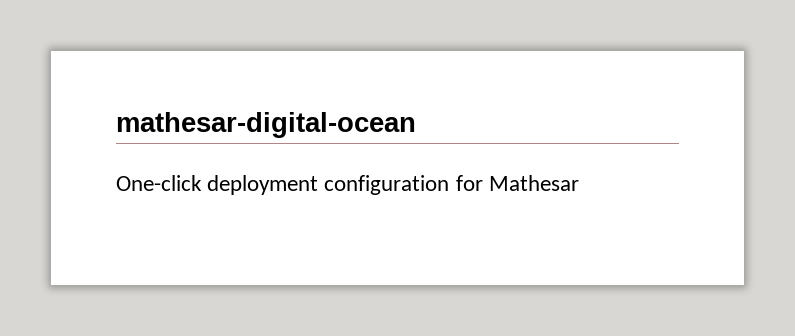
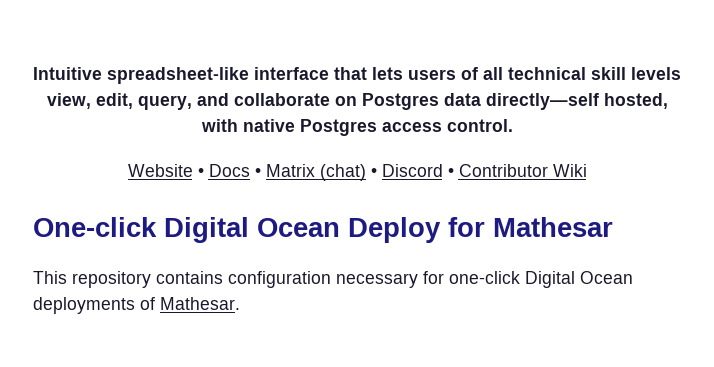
[116,112,416,138] [116,175,579,195] mathesar-digital-ocean // One-click deployment configuration for Mathesar -> [33,67,681,84] [46,93,668,110] [200,119,513,136] [127,164,587,181] [33,217,613,243] [33,271,633,288] [33,297,240,314] Intuitive spreadsheet-like interface that lets users of all technical skill levels view, edit, query, and collaborate on Postgres data directly—self hosted, with native Postgres access control. // Website • Docs • Matrix (chat) • Discord • Contributor Wiki // One-click Digital Ocean Deploy for Mathesar // This repository contains configuration necessary for one-click Digital Ocean deployments of Mathesar.

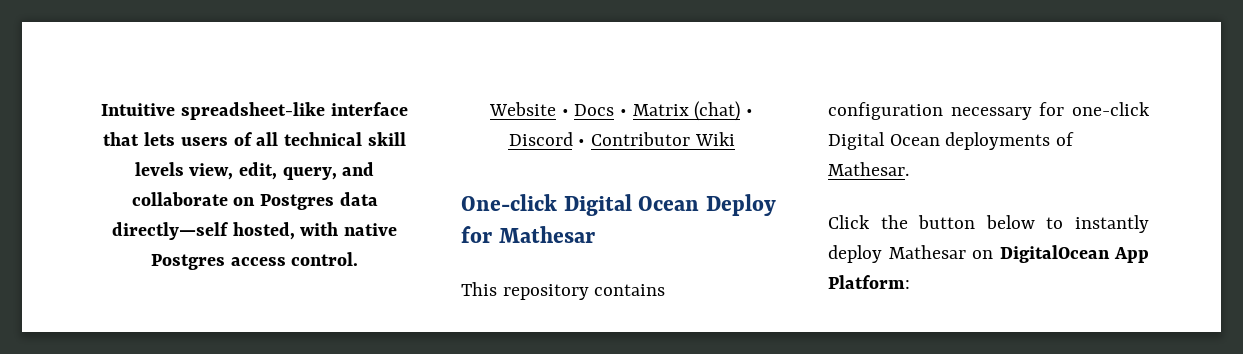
(240, 303) none -> [828,215,1149,233] [828,245,1149,263] [828,275,910,289] // Click the button below to instantly deploy Mathesar on DigitalOcean App Platform:

